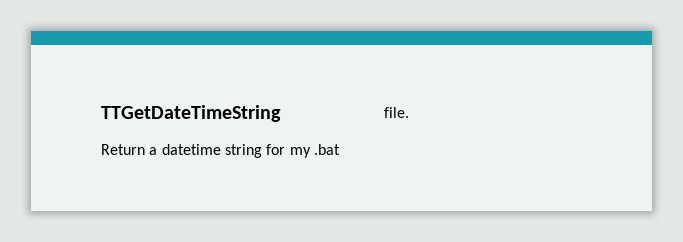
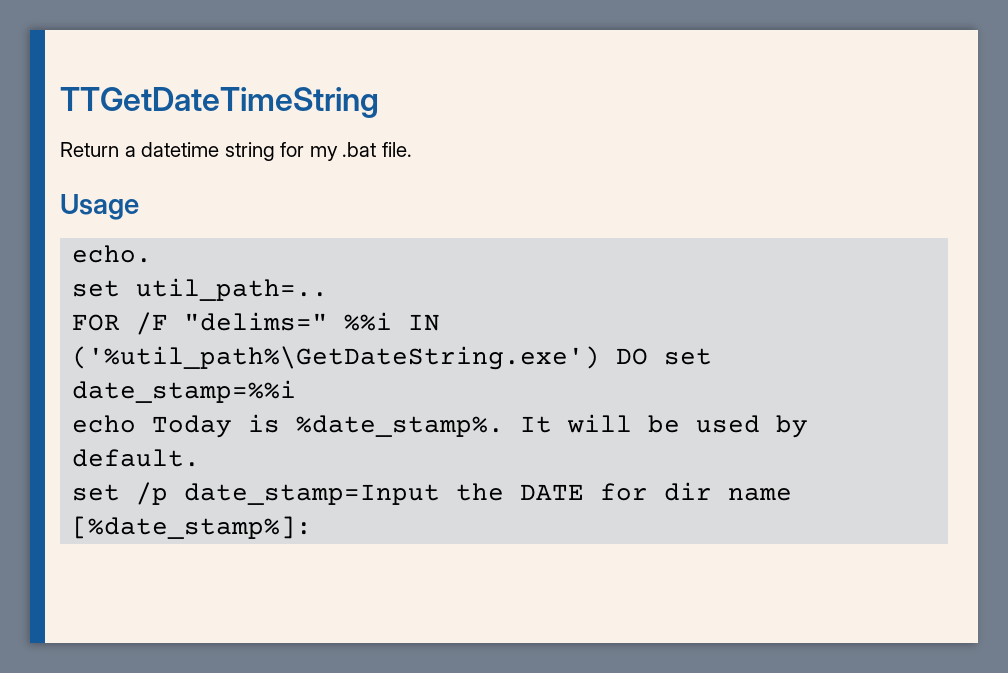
(409, 112) none -> [60,194,139,220] [72,245,153,263] [72,278,329,301] [72,312,441,335] [72,346,713,370] [72,380,297,403] [72,414,809,438] [72,449,201,467] [72,482,793,505] [72,516,313,539] // Usage // echo. // set util_path=.. // FOR /F "delims=" %%i IN ('%util_path%\GetDateString.exe') DO set date_stamp=%%i // echo Today is %date_stamp%. It will be used by default. // set /p date_stamp=Input the DATE for dir name [%date_stamp%]:

